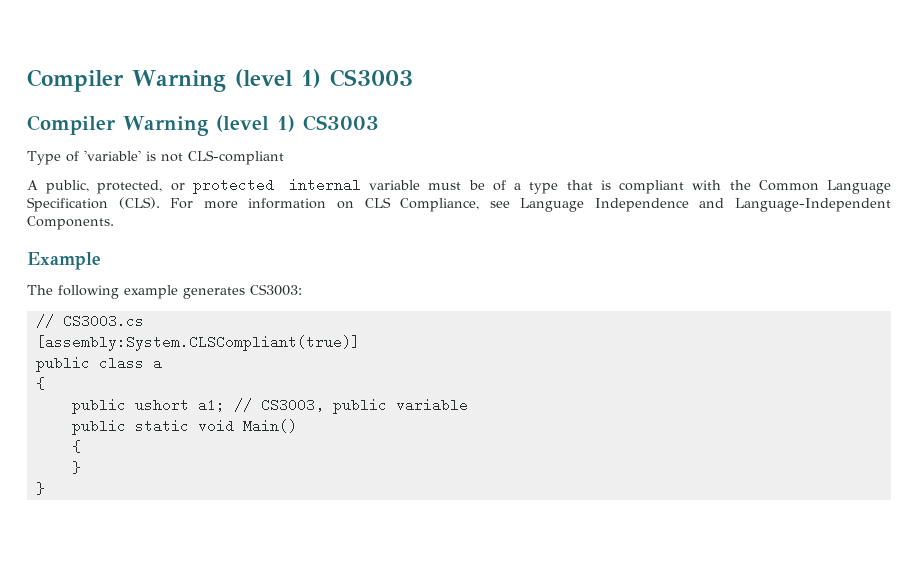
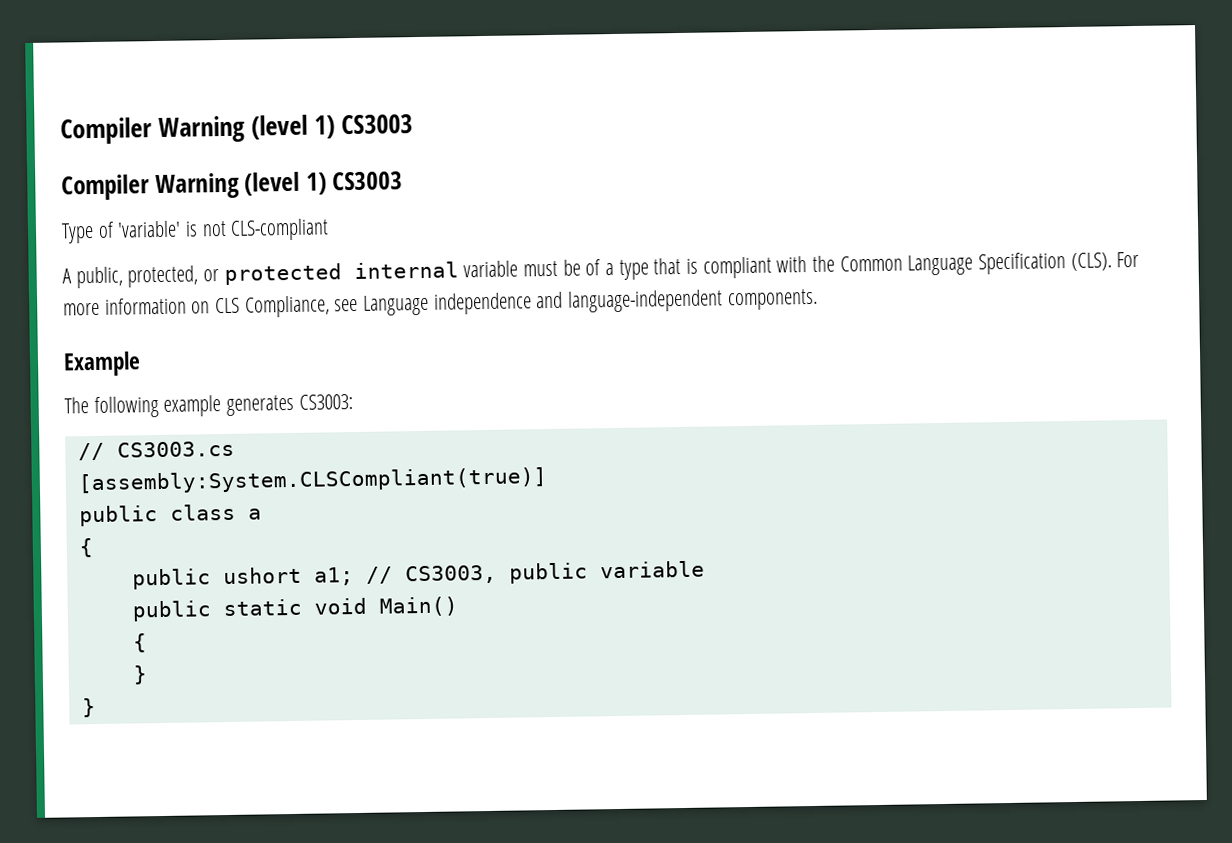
[594,198,892,212] [27,216,114,230] Independence and Language-Independent Components. -> [433,288,818,315] independence and language-independent components.

